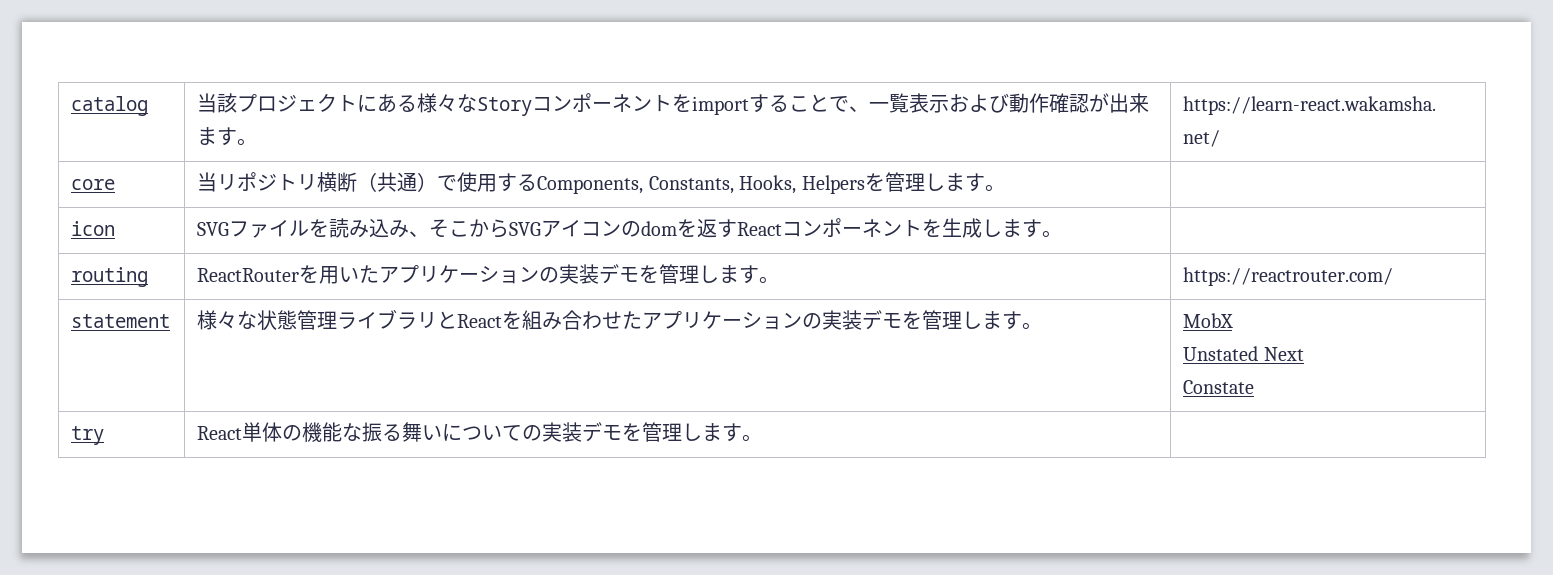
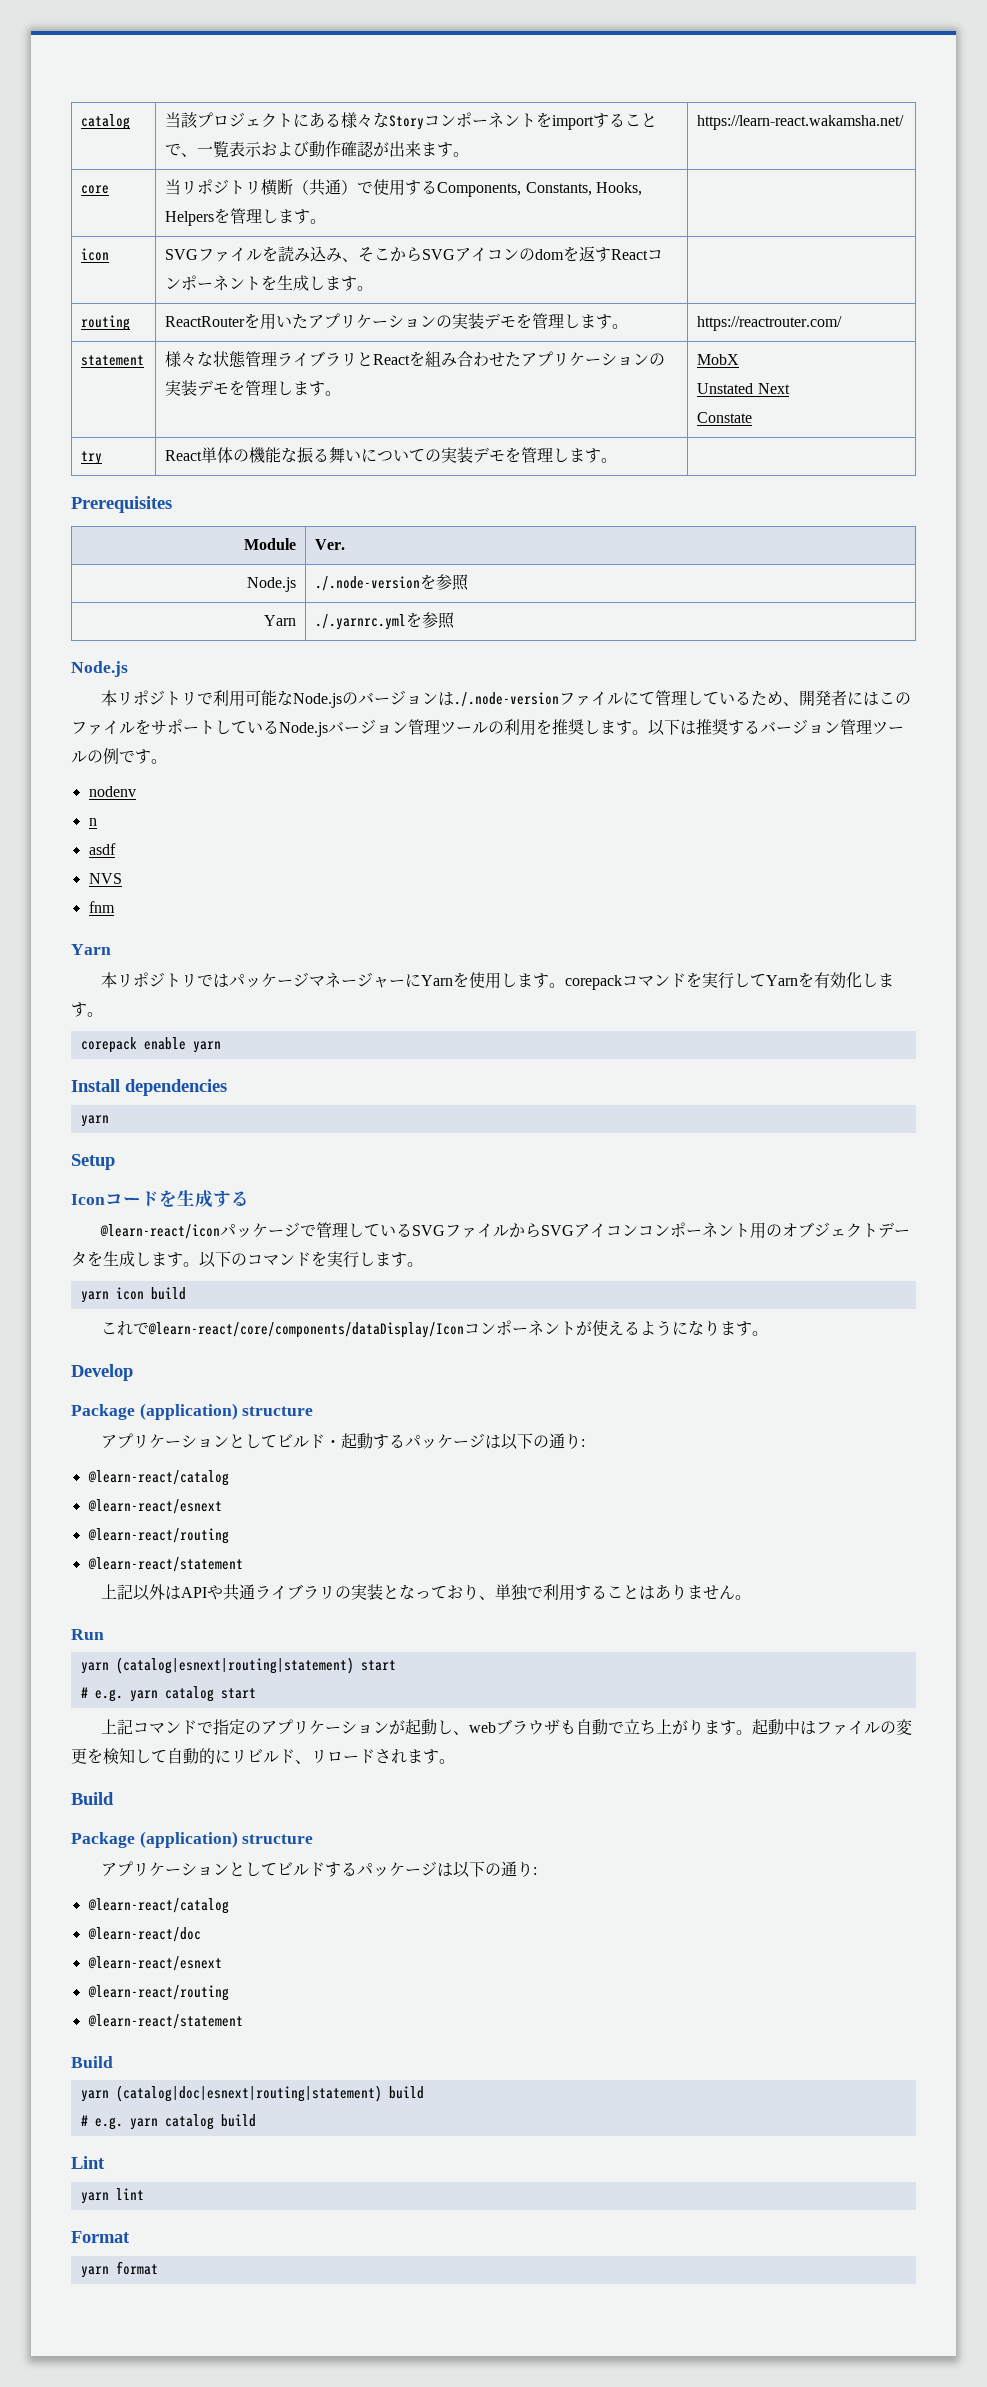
(763, 438) none -> [71,496,172,513] [243,538,296,550] [315,539,346,550] [246,577,296,592] [315,574,470,591] [263,615,296,626] [315,612,456,630] [71,661,128,677] [101,690,912,708] [71,719,904,737] [71,748,167,764] [88,786,136,797] [88,818,97,826] [88,843,116,855] [88,873,122,884] [88,901,115,913] [71,944,111,955] [101,972,895,990] [71,1002,103,1017] [80,1037,221,1053] [71,1079,227,1096] [80,1115,109,1127] [71,1154,115,1170] [71,1190,249,1208] [100,1222,911,1239] [71,1251,423,1268] [80,1287,186,1303] [101,1320,769,1338] [71,1364,133,1381] [71,1403,314,1420] [101,1433,586,1450] [87,1470,229,1486] [87,1499,222,1514] [87,1528,229,1544] [87,1557,243,1572] [101,1584,752,1601] [71,1629,104,1640] [80,1657,396,1674] [80,1686,256,1702] [101,1719,913,1735] [71,1748,455,1764] [71,1792,114,1805] [71,1831,314,1848] [101,1861,538,1878] [87,1898,229,1914] [87,1927,201,1942] [87,1956,222,1971] [87,1985,229,2001] [87,2014,243,2029] [71,2056,113,2068] [80,2085,424,2102] [80,2114,256,2130] [71,2156,105,2169] [80,2188,144,2204] [71,2231,130,2243] [80,2261,158,2278] // Prerequisites // Module | Ver. // Node.js | ./.node-versionを参照 // Yarn | ./.yarnrc.ymlを参照 // Node.js // 本リポジトリで利用可能なNode.jsのバージョンは./.node-versionファイルにて管理しているため、開発者にはこのファイルをサポートしているNode.jsバージョン管理ツールの利用を推奨します。以下は推奨するバージョン管理ツールの例です。 // nodenv // n // asdf // NVS // fnm // Yarn // 本リポジトリではパッケージマネージャーにYarnを使用します。corepackコマンドを実行してYarnを有効化します。 // corepack enable yarn // Install dependencies // yarn // Setup // Iconコードを生成する // @learn-react/iconパッケージで管理しているSVGファイルからSVGアイコンコンポーネント用のオブジェクトデータを生成します。以下のコマンドを実行します。 // yarn icon build // これで@learn-react/core/components/dataDisplay/Iconコンポーネントが使えるようになります。 // Develop // Package (application) structure // アプリケーションとしてビルド・起動するパッケージは以下の通り: // @learn-react/catalog // @learn-react/esnext // @learn-react/routing // @learn-react/statement // 上記以外はAPIや共通ライブラリの実装となっており、単独で利用することはありません。 // Run // yarn (catalog|esnext|routing|statement) start // # e.g. yarn catalog start // 上記コマンドで指定のアプリケーションが起動し、webブラウザも自動で立ち上がります。起動中はファイルの変更を検知して自動的にリビルド、リロードされます。 // Build // Package (application) structure // アプリケーションとしてビルドするパッケージは以下の通り: // @learn-react/catalog // @learn-react/doc // @learn-react/esnext // @learn-react/routing // @learn-react/statement // Build // yarn (catalog|doc|esnext|routing|statement) build // # e.g. yarn catalog build // Lint // yarn lint // Format // yarn format

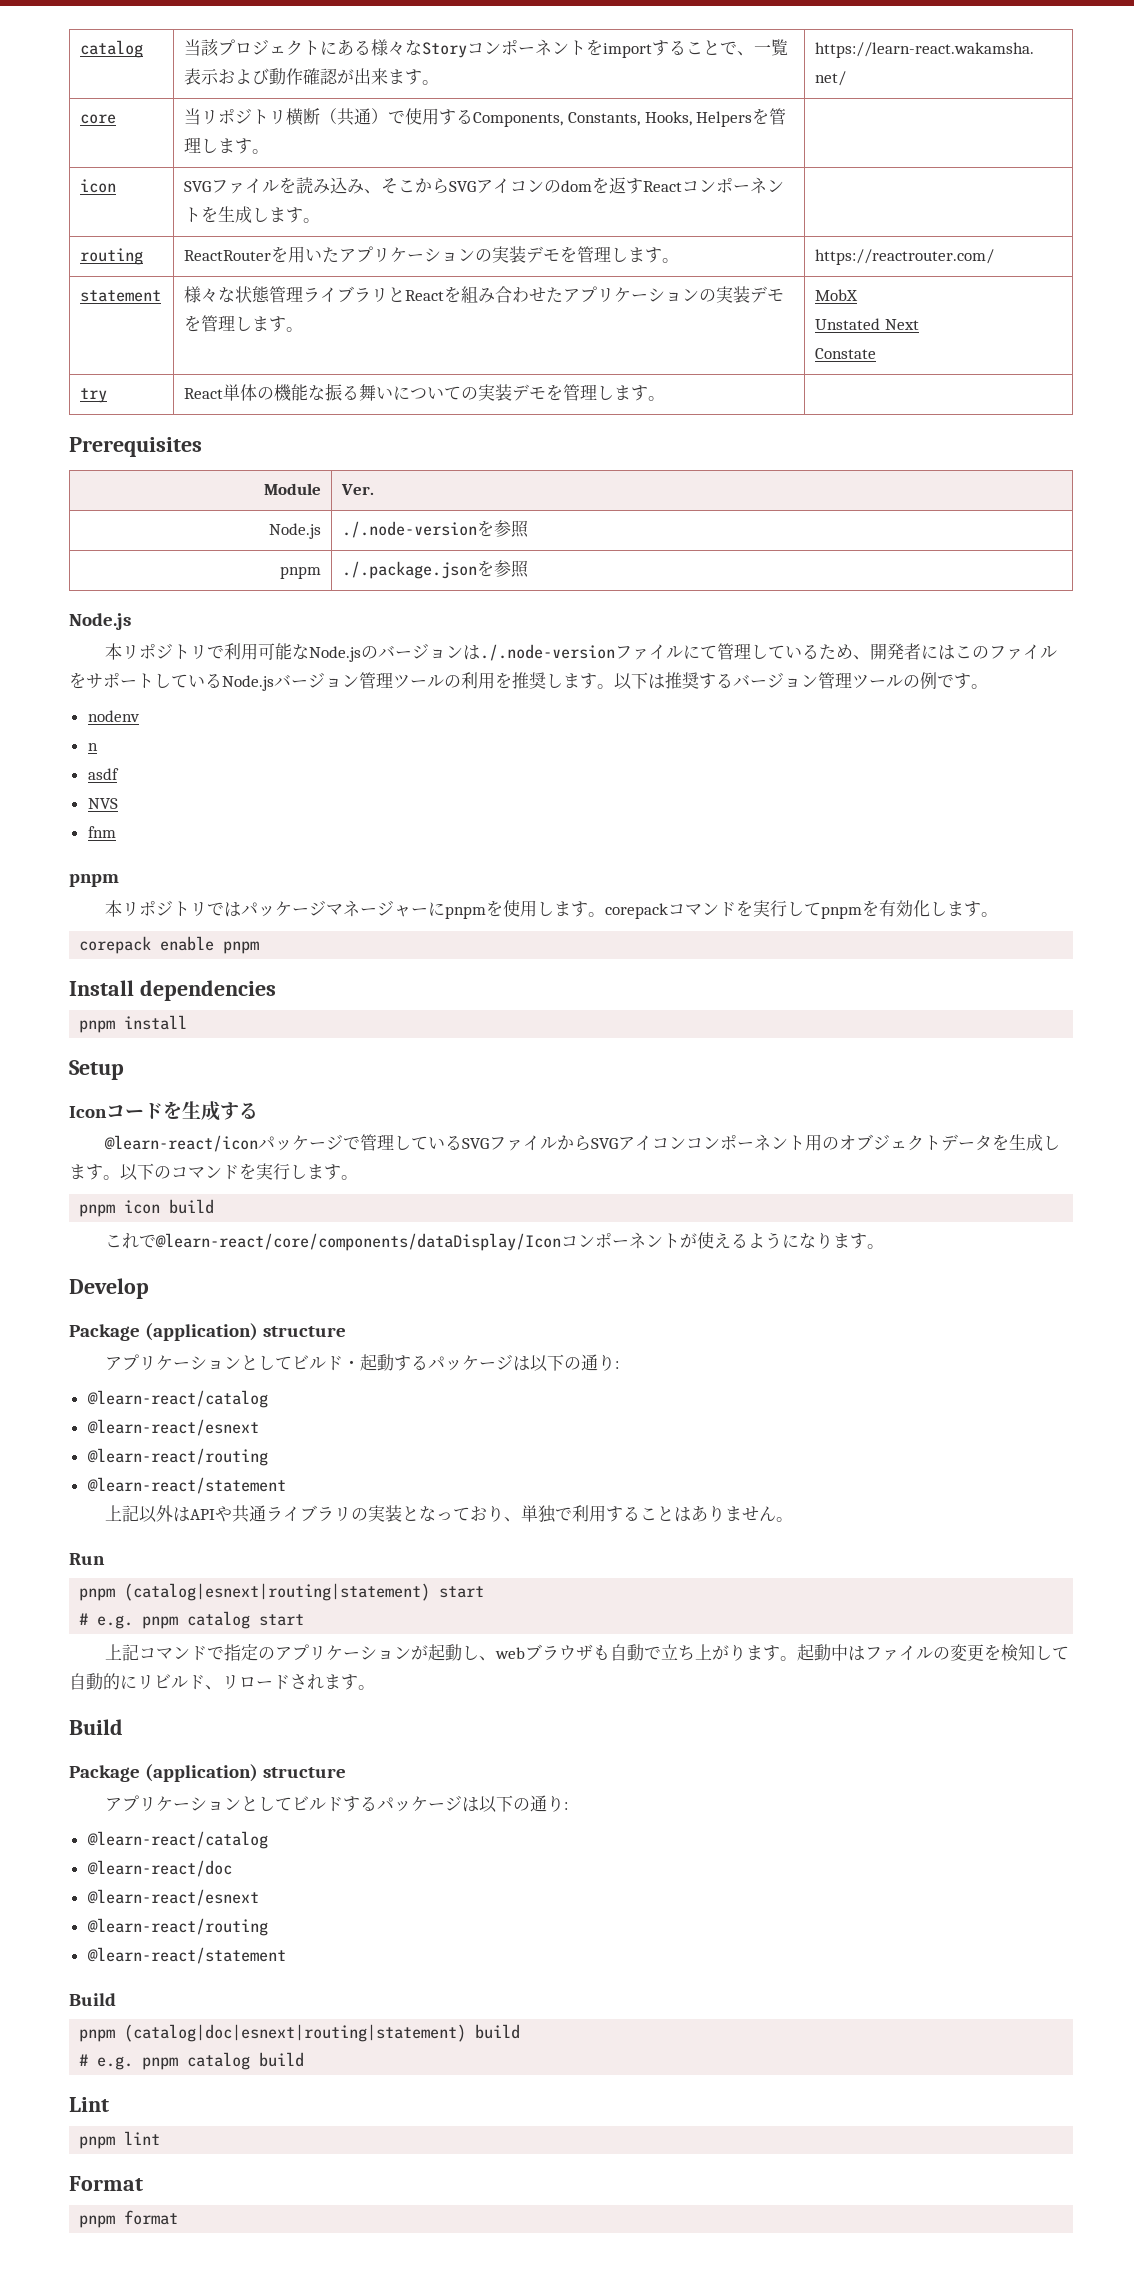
[263,615,296,626] [315,614,407,630] Yarn | ./.yarnrc.yml -> [279,566,321,579] [342,561,478,579] pnpm | ./.package.json
[71,944,111,955] Yarn -> [69,874,119,887] pnpm
[421,975,454,986] Yarn -> [445,906,487,919] pnpm
[766,975,799,986] Yarn -> [821,906,863,919] pnpm
[192,1041,221,1053] yarn -> [223,941,260,954] pnpm
[80,1115,109,1127] yarn -> [79,1015,188,1033] pnpm install
[80,1291,109,1303] yarn -> [79,1204,116,1217] pnpm
[80,1662,109,1674] yarn -> [79,1588,116,1601] pnpm
[129,1690,158,1702] yarn -> [142,1616,179,1629] pnpm
[80,2090,109,2102] yarn -> [79,2029,116,2042] pnpm
[129,2118,158,2130] yarn -> [142,2057,179,2070] pnpm
[80,2192,109,2204] yarn -> [79,2136,116,2149] pnpm
[80,2266,109,2278] yarn -> [79,2215,116,2228] pnpm

